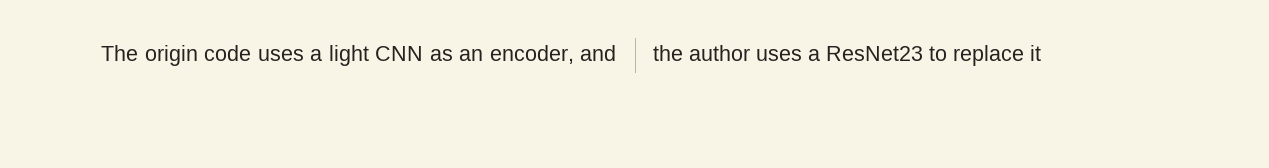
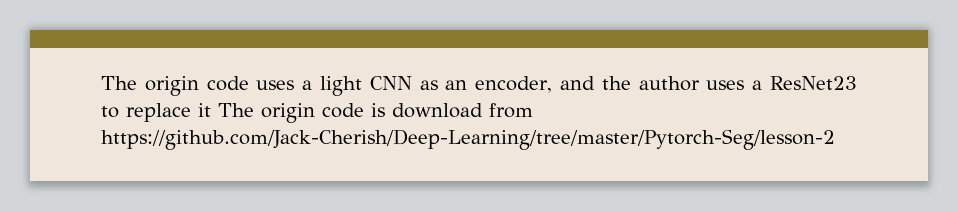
(1041, 53) none -> [218,103,533,123] [101,129,835,150] The origin code is download from https://github.com/Jack-Cherish/Deep-Learning/tree/master/Pytorch-Seg/lesson-2

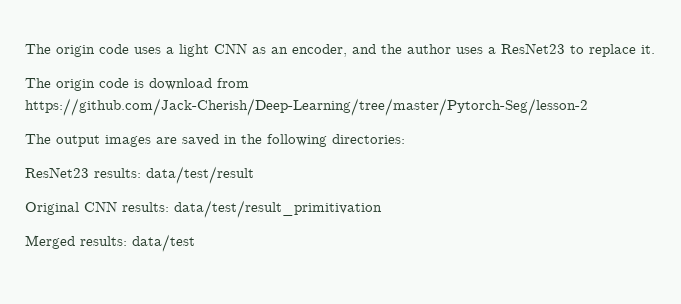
[198,103,211,117] it -> [641,45,655,54] it. //
(835, 139) none -> [25,134,405,147] [25,166,254,184] [25,200,382,218] [25,234,195,252] // The output images are saved in the following directories: // ResNet23 results: data/test/result // Original CNN results: data/test/result_primitivation // Merged results: data/test

